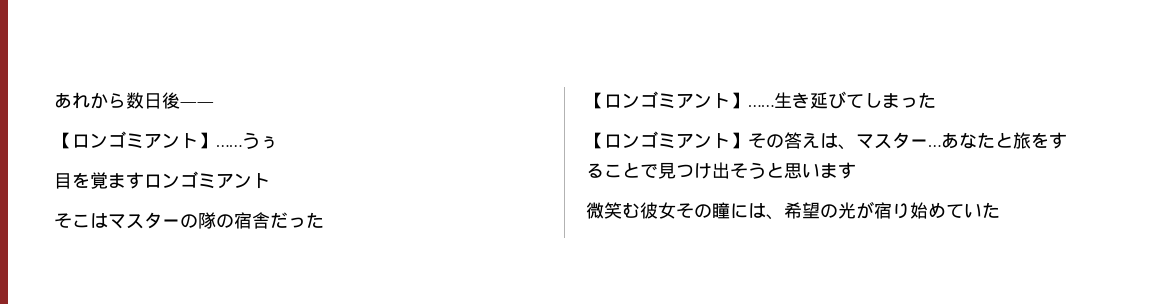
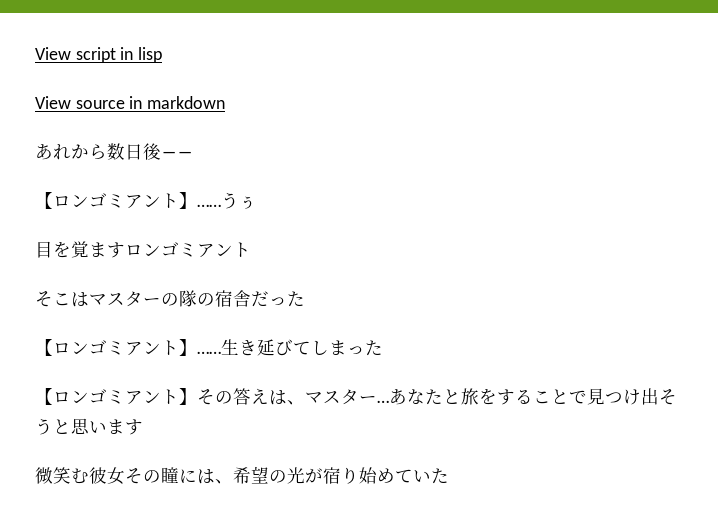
(54, 101) none -> [35,47,163,63] [35,96,226,109] View script in lisp // View source in markdown //

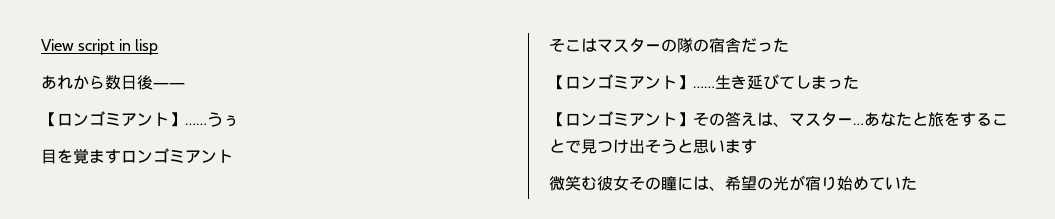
[35,96,226,109] // View source in markdown -> (158, 47) none

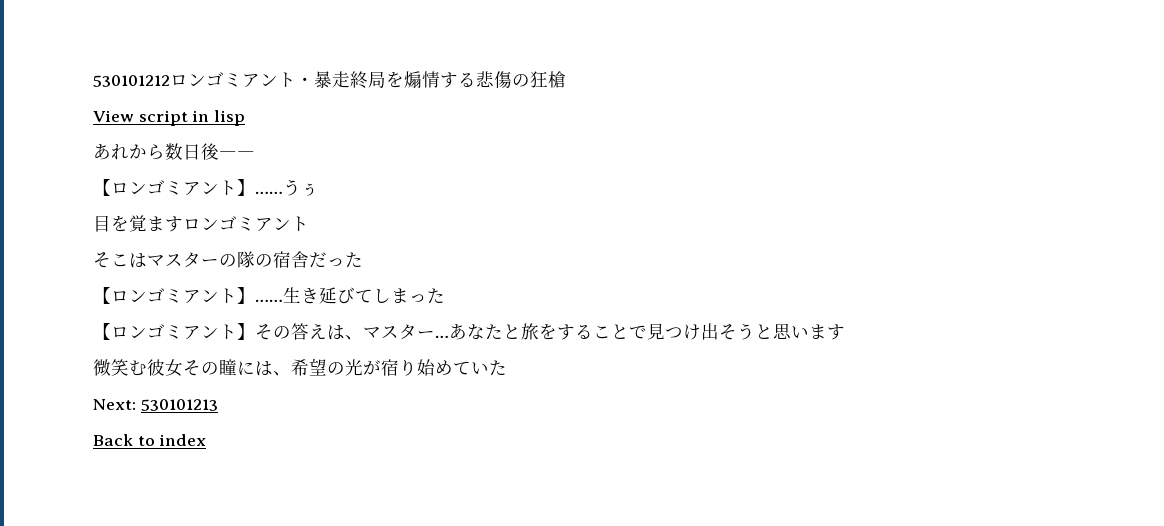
(41, 45) none -> [93,71,566,89] 530101212ロンゴミアント・暴走終局を煽情する悲傷の狂槍 //
(917, 183) none -> [93,399,218,411] [93,434,207,446] // Next: 530101213 // Back to index

